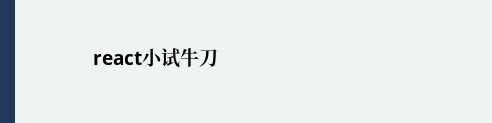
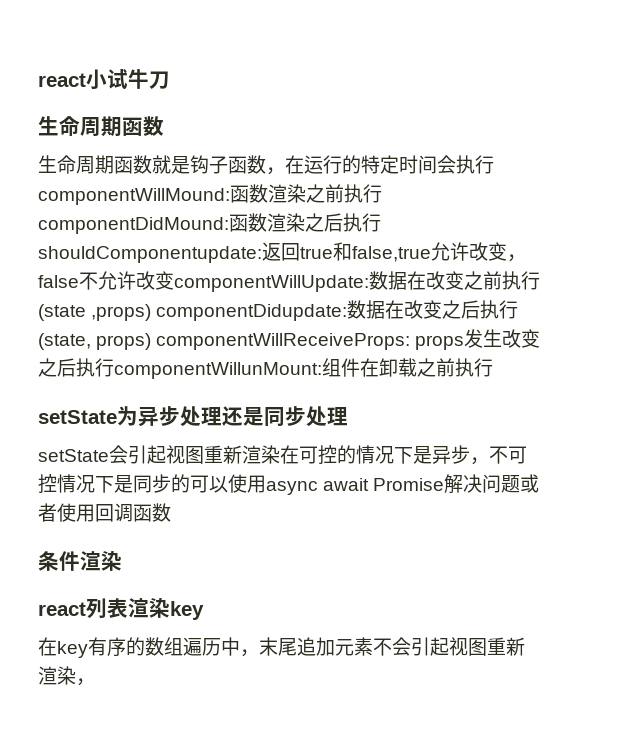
(218, 58) none -> [38,116,164,137] [38,155,494,175] [38,184,382,205] [38,213,381,234] [38,242,526,263] [38,271,540,292] [38,300,519,321] [38,329,541,350] [38,358,493,379] [38,406,348,427] [38,445,527,465] [38,474,540,495] [38,503,171,522] [38,551,122,571] [38,598,204,620] [38,637,525,658] [38,666,95,686] // 生命周期函数 // 生命周期函数就是钩子函数，在运行的特定时间会执行componentWillMound:函数渲染之前执行componentDidMound:函数渲染之后执行shouldComponentupdate:返回true和false,true允许改变，false不允许改变componentWillUpdate:数据在改变之前执行(state ,props) componentDidupdate:数据在改变之后执行(state, props) componentWillReceiveProps: props发生改变之后执行componentWillunMount:组件在卸载之前执行 // setState为异步处理还是同步处理 // setState会引起视图重新渲染在可控的情况下是异步，不可控情况下是同步的可以使用async await Promise解决问题或者使用回调函数 // 条件渲染 // react列表渲染key // 在key有序的数组遍历中，末尾追加元素不会引起视图重新渲染，

